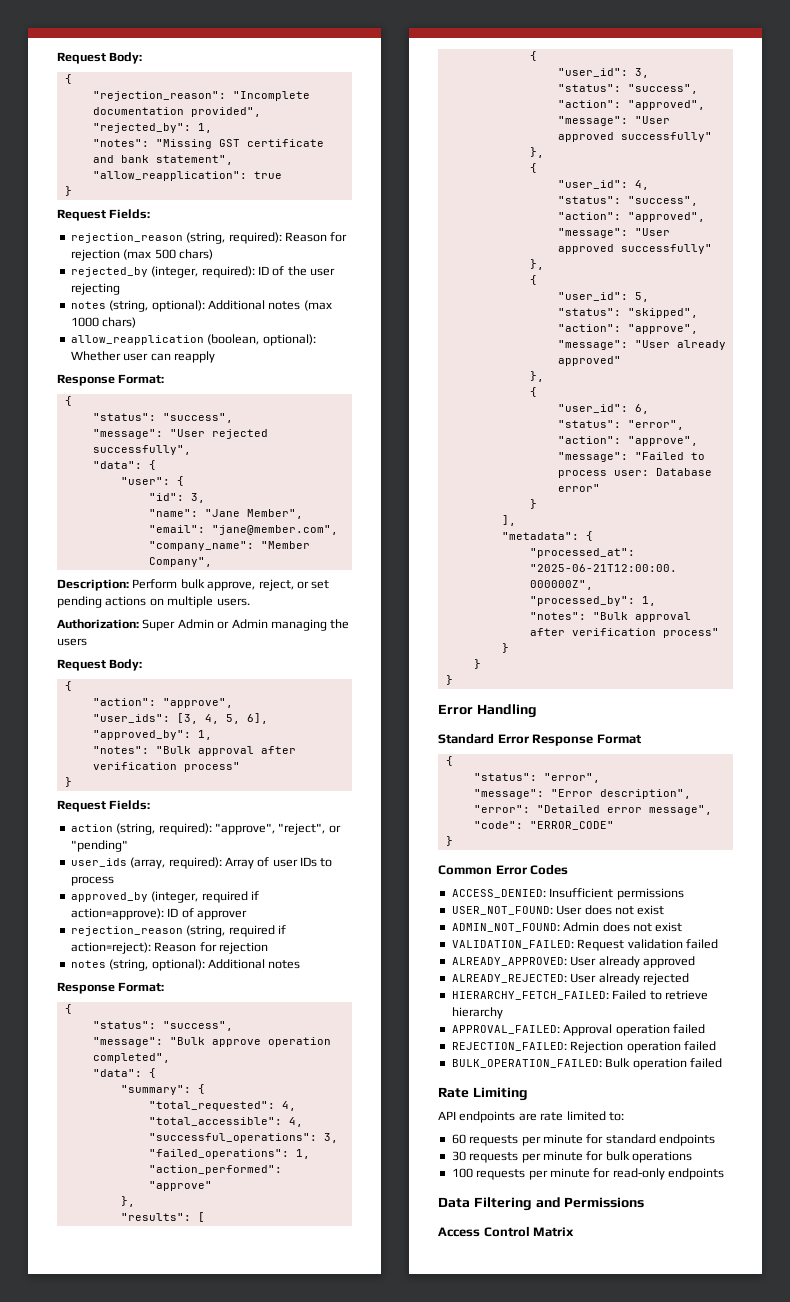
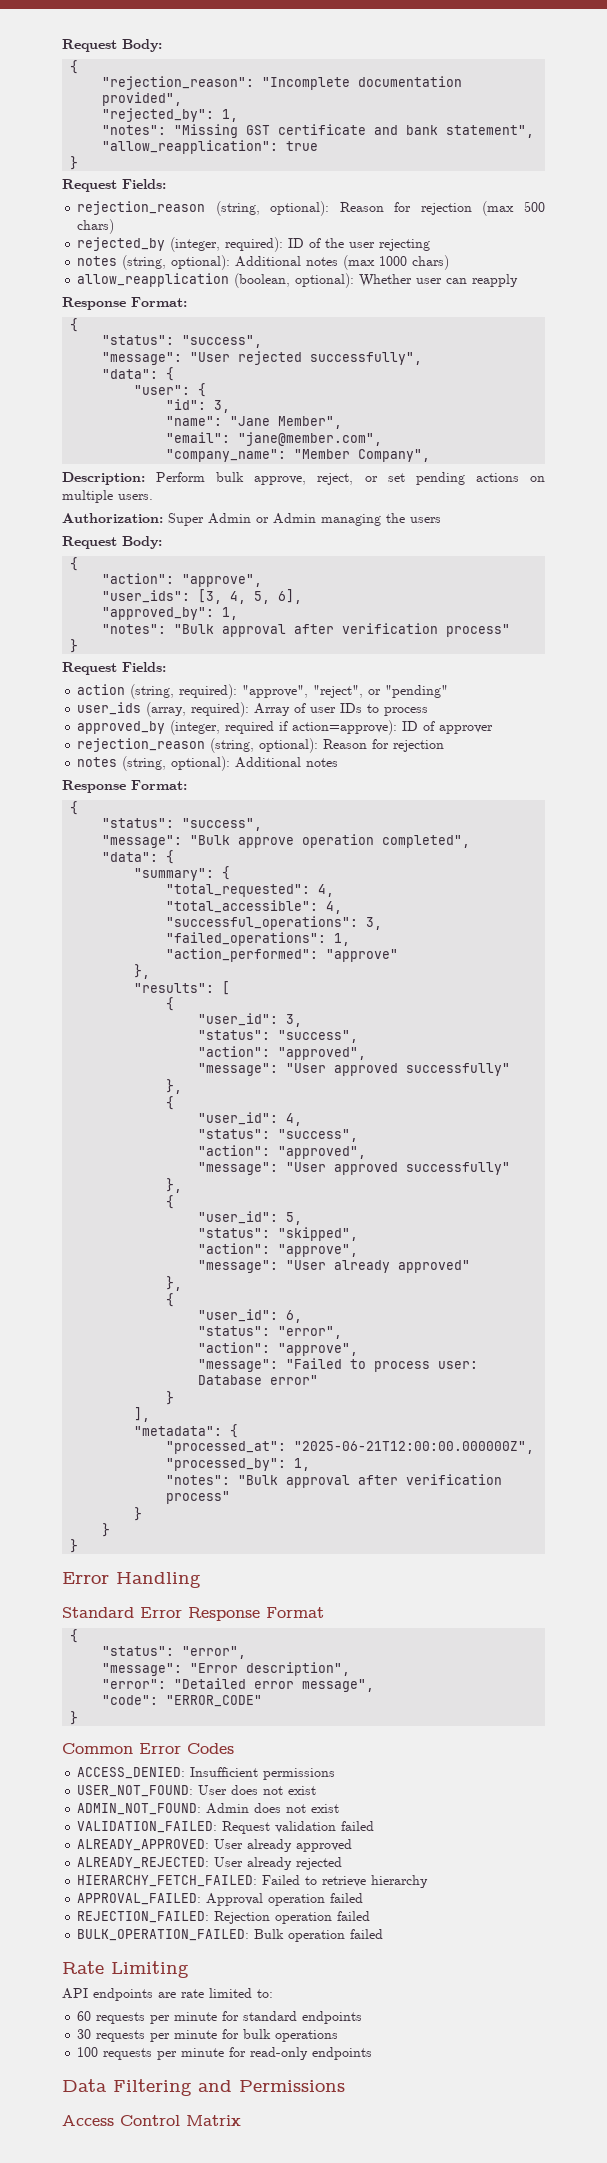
[228,232,282,244] required): -> [270,201,330,216] optional):
[228,925,286,937] [70,942,151,954] required if action=reject): -> [259,738,319,753] optional):

